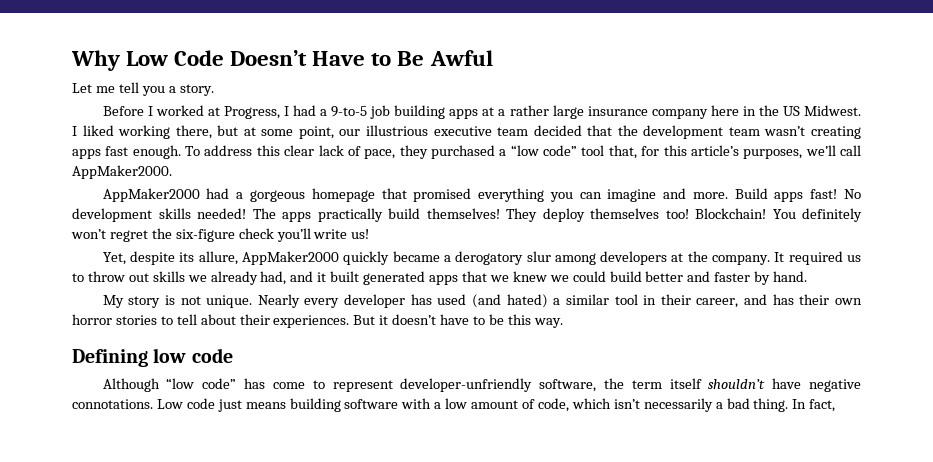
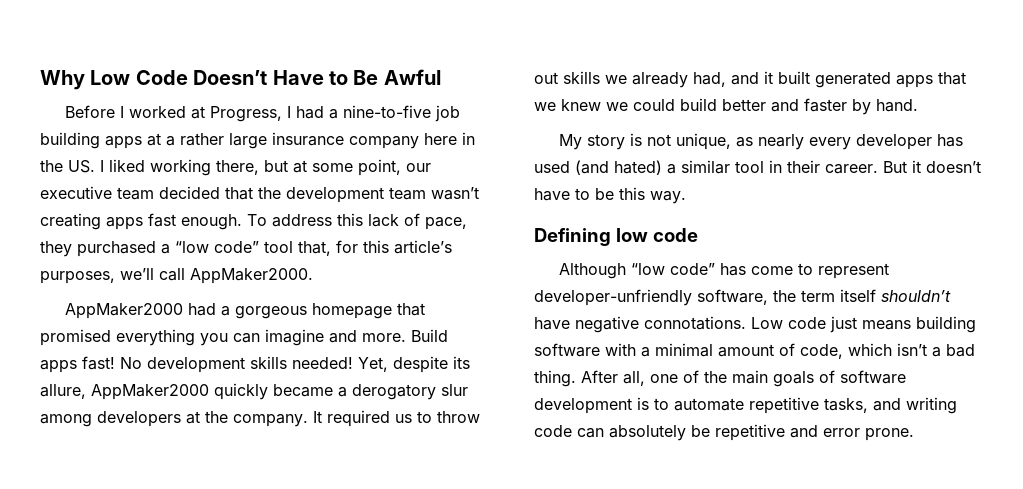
[72,82,214,96] // Let me tell you a story. -> (441, 77) none
[331,106,368,117] 9-to-5 -> [343,105,432,118] nine-to-five
[782,105,862,116] US Midwest. -> [68,160,95,173] US.
[365,125,428,136] illustrious -> (431, 167) none
[284,145,315,156] clear -> (363, 219) none
[252,208,862,222] [71,228,370,242] The apps practically build themselves! They deploy themselves too! Blockchain! You definitely won’t regret the six-figure check you’ll write us! // -> (353, 363) none
[206,294,300,308] unique. Nearly -> [676,133,805,150] unique, as nearly
[696,294,863,308] [72,314,350,328] career, and has their own horror stories to tell about their experiences. -> [825,164,878,174] career.
[445,398,468,409] low -> [655,343,713,357] minimal
[643,398,713,412] necessarily -> (927, 349) none
[792,399,836,412] In fact, -> [581,370,906,387] [534,397,957,414] [534,424,914,441] After all, one of the main goals of software development is to automate repetitive tasks, and writing code can absolutely be repetitive and error prone.

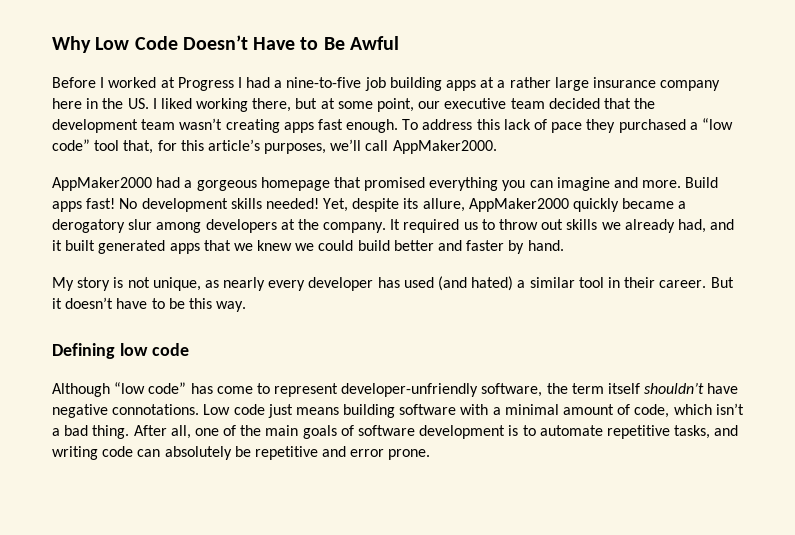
[210,106,283,122] Progress, -> [177,77,234,91] Progress
[425,217,467,230] pace, -> [551,122,583,133] pace

